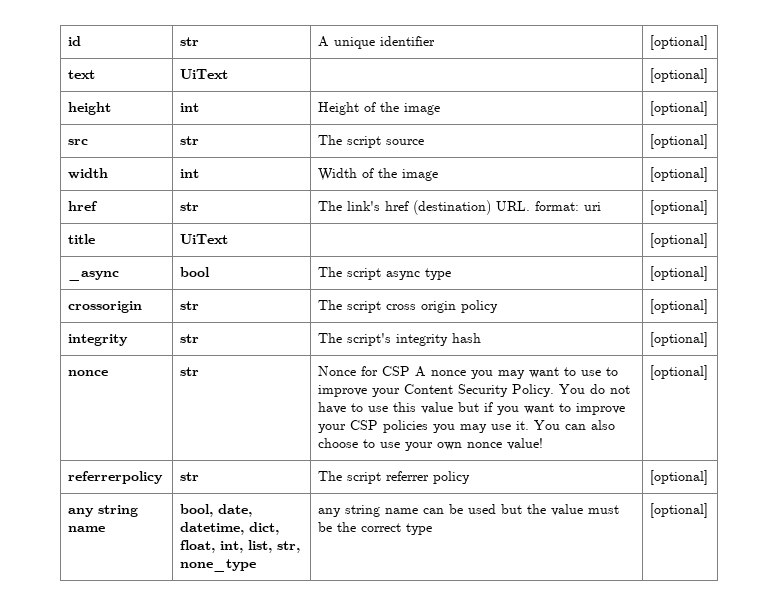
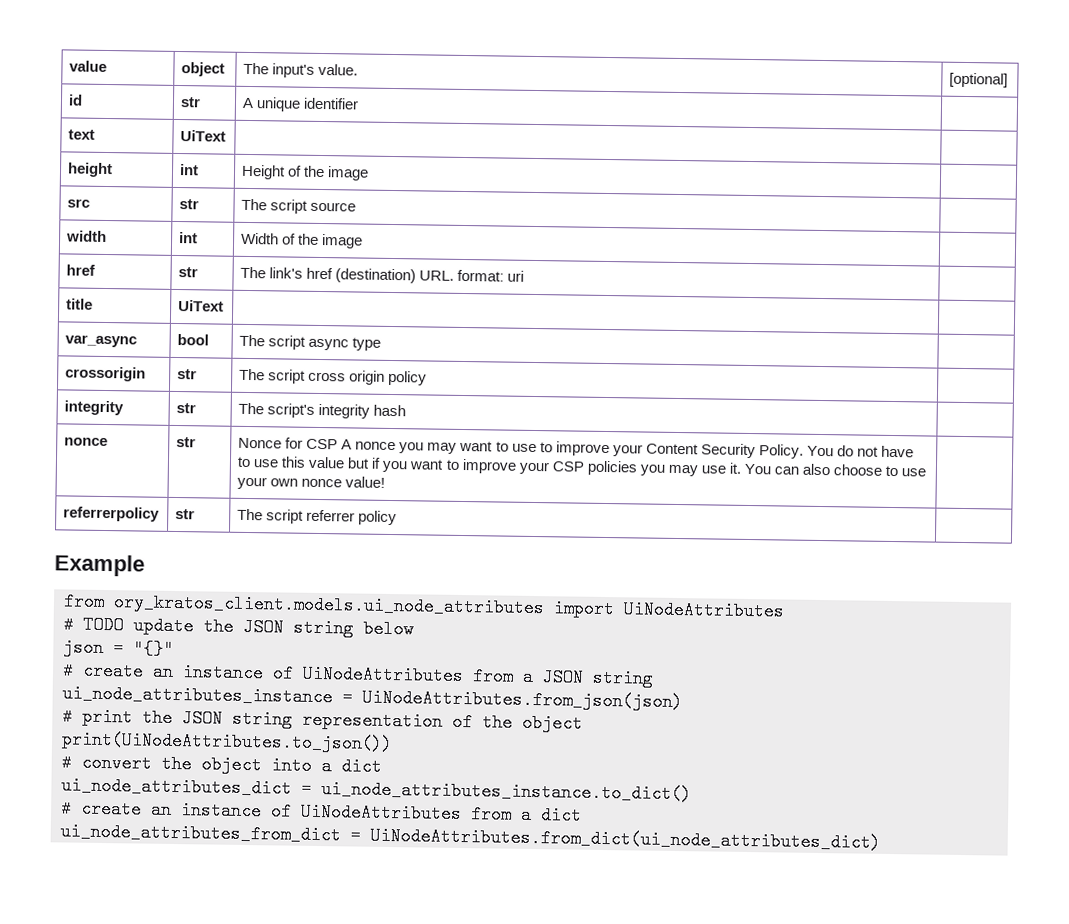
(67, 41) none -> [69,60,108,72] [181,62,226,77] [243,62,359,78] [949,72,1009,88] value | object | The input's value. | [optional] //
[649,35,708,50] [optional] -> (360, 103) none
[649,68,708,83] [optional] -> (227, 136) none
[649,101,708,116] [optional] -> (370, 173) none
[649,134,708,149] [optional] -> (357, 206) none
[649,167,708,182] [optional] -> (364, 241) none
[649,200,708,215] [optional] -> (525, 276) none
[649,233,708,248] [67,271,119,281] [optional] // _async -> [65,334,138,348] // var_async
[649,266,708,281] [optional] -> (382, 344) none
[649,299,708,314] [optional] -> (428, 378) none
[649,332,708,347] [optional] -> (407, 410) none
[649,365,708,380] [optional] -> (386, 482) none
[649,470,708,485] [67,505,138,517] [67,526,105,532] [179,504,252,517] [179,522,279,535] [179,540,300,553] [179,559,256,572] [317,504,619,517] [317,522,432,535] [649,503,708,518] [optional] // any string name | bool, date, datetime, dict, float, int, list, str, none_type | any string name can be used but the value must be the correct type | [optional] -> [54,554,145,577] [62,592,785,621] [62,615,414,639] [62,638,174,658] [61,661,654,688] [61,684,683,712] [61,707,583,733] [60,730,393,754] [60,753,382,776] [60,776,692,804] [59,799,582,825] [59,822,881,852] // Example // from ory_kratos_client.models.ui_node_attributes import UiNodeAttributes // # TODO update the JSON string below // json = "{}" // # create an instance of UiNodeAttributes from a JSON string // ui_node_attributes_instance = UiNodeAttributes.from_json(json) // # print the JSON string representation of the object // print(UiNodeAttributes.to_json()) // # convert the object into a dict // ui_node_attributes_dict = ui_node_attributes_instance.to_dict() // # create an instance of UiNodeAttributes from a dict // ui_node_attributes_from_dict = UiNodeAttributes.from_dict(ui_node_attributes_dict)

